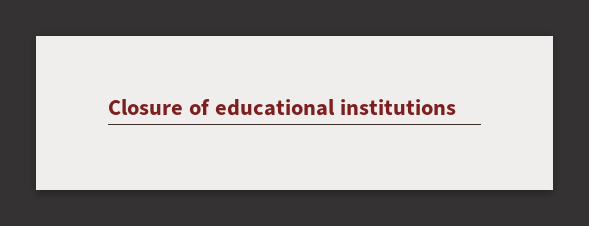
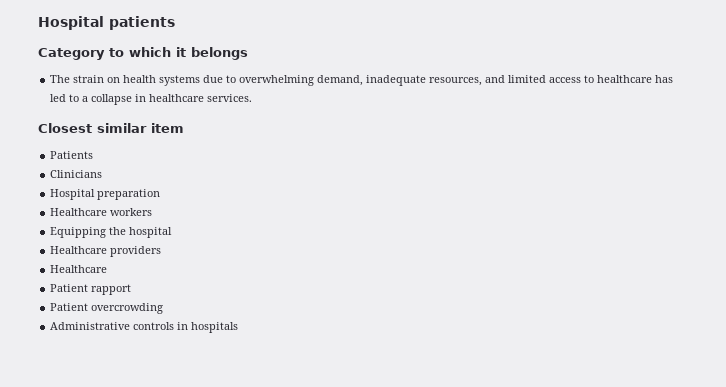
[108,99,457,116] Closure of educational institutions -> [38,16,175,30] [38,47,248,60] [50,75,674,86] [50,94,253,105] [38,123,184,133] [50,151,94,159] [50,170,103,178] [50,189,161,200] [50,208,153,216] [50,227,173,238] [50,246,162,257] [50,265,108,273] [50,284,132,295] [50,303,164,314] [50,322,239,333] Hospital patients // Category to which it belongs // The strain on health systems due to overwhelming demand, inadequate resources, and limited access to healthcare has led to a collapse in healthcare services. // Closest similar item // Patients // Clinicians // Hospital preparation // Healthcare workers // Equipping the hospital // Healthcare providers // Healthcare // Patient rapport // Patient overcrowding // Administrative controls in hospitals

